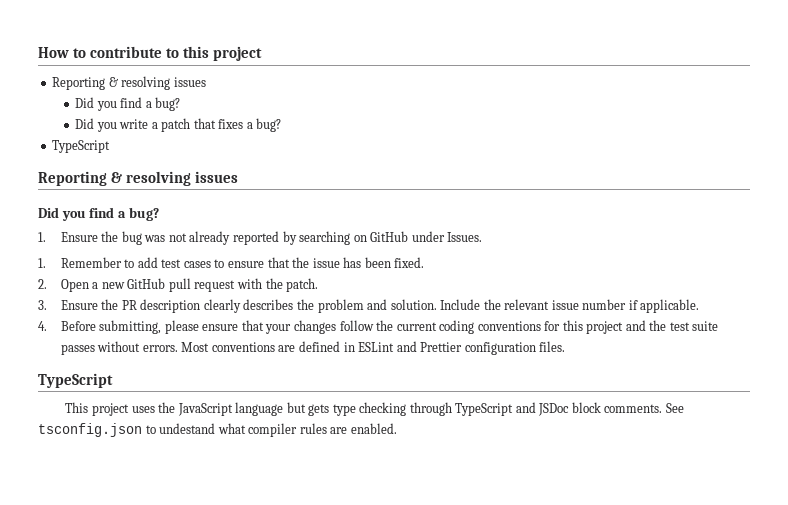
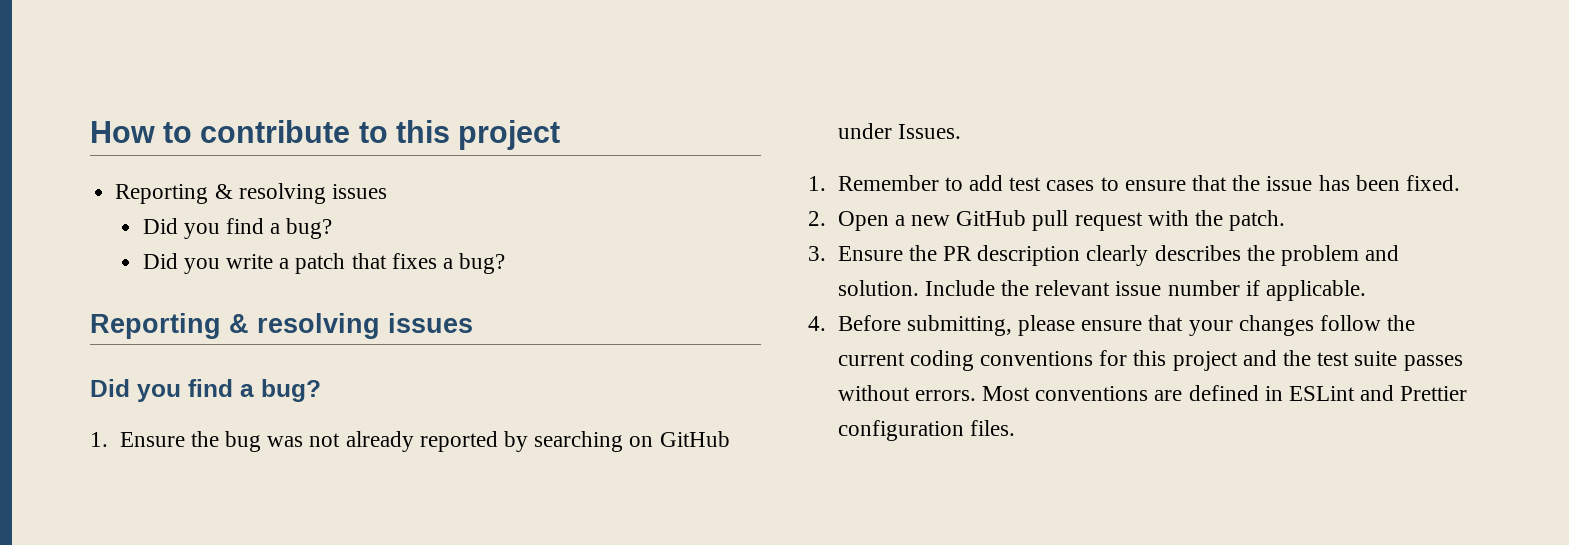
[52,140,111,153] // TypeScript -> (506, 263) none
[38,373,113,388] [65,402,684,416] [38,423,397,437] // TypeScript // This project uses the JavaScript language but gets type checking through TypeScript and JSDoc block comments. See tsconfig.json to undestand what compiler rules are enabled. -> (1015, 428) none

